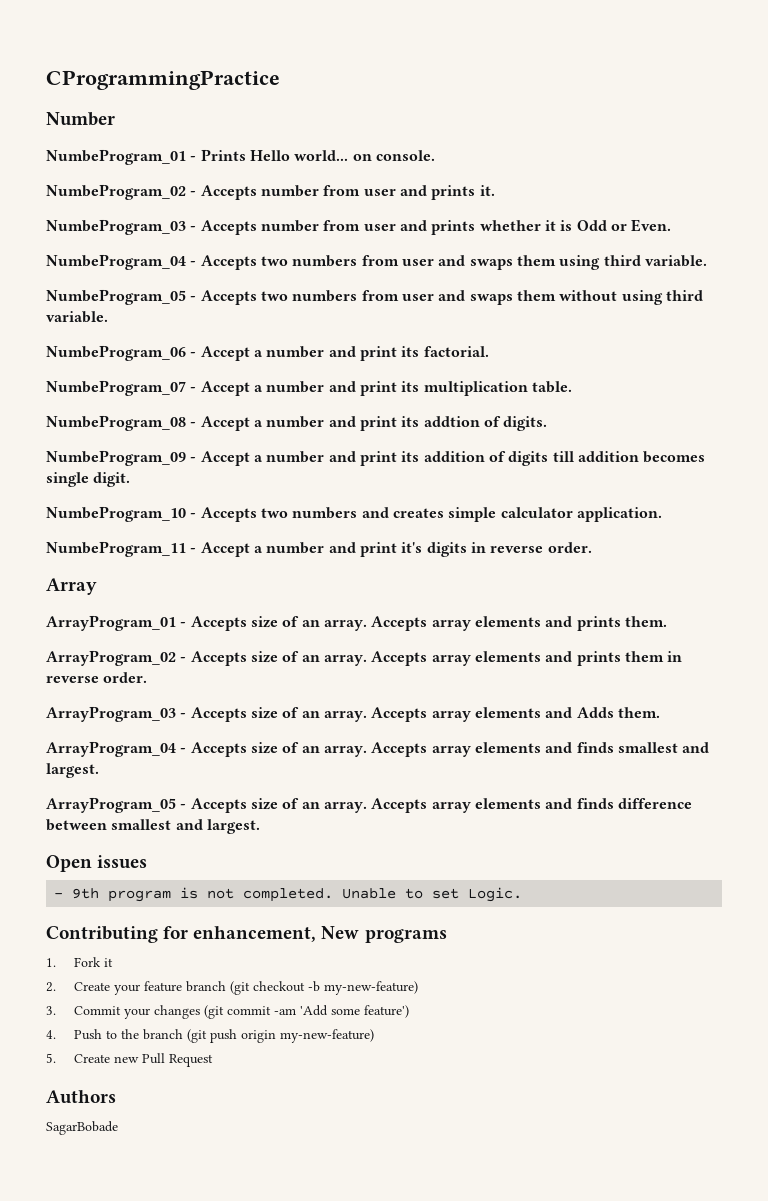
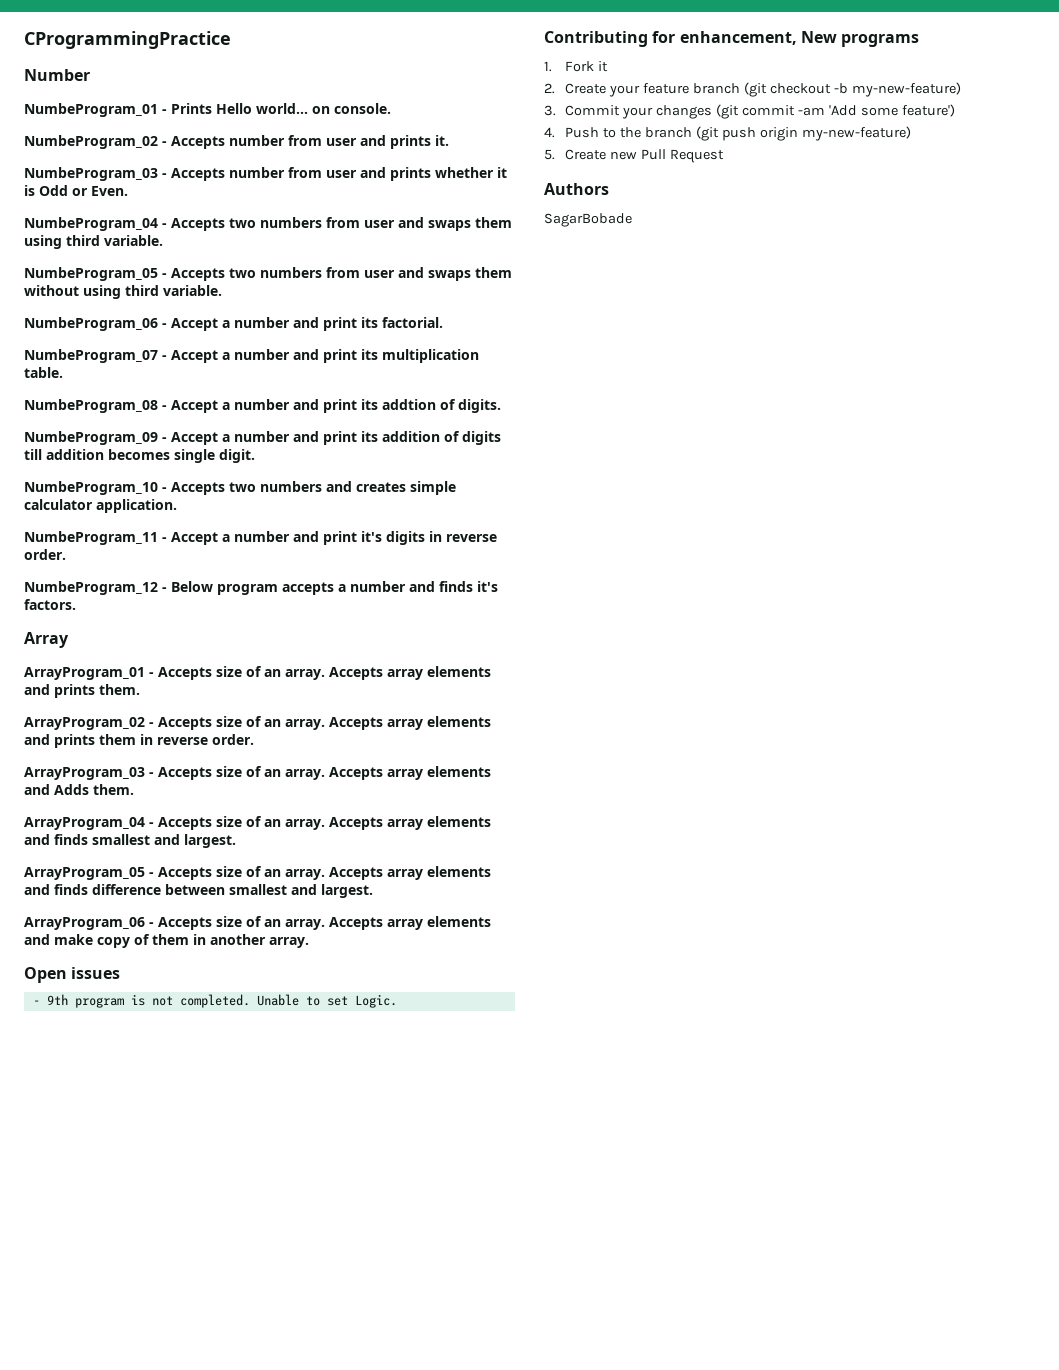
(592, 547) none -> [24,581,498,595] [24,599,76,610] // NumbeProgram_12 - Below program accepts a number and finds it's factors.
(260, 826) none -> [24,916,491,930] [24,934,309,948] // ArrayProgram_06 - Accepts size of an array. Accepts array elements and make copy of them in another array.

